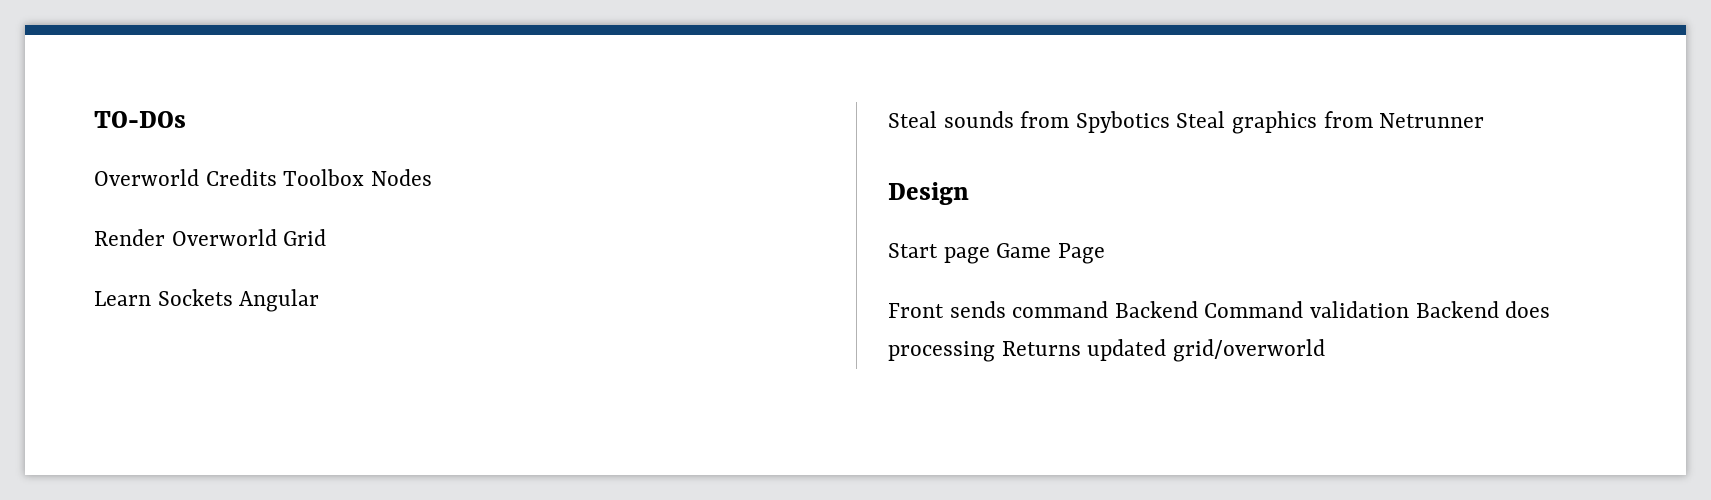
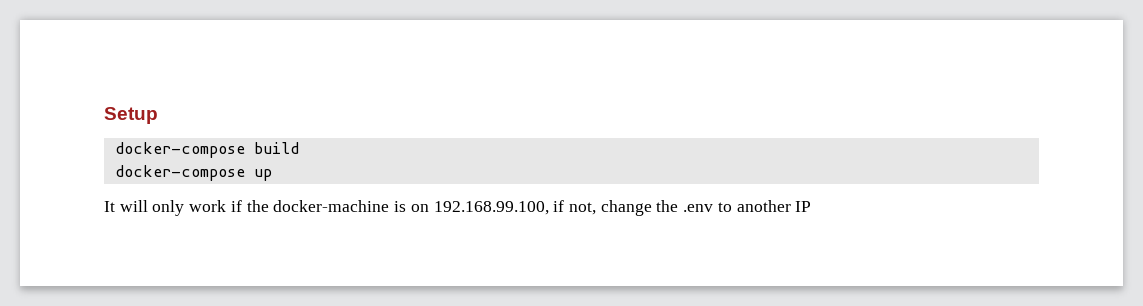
[94,111,186,128] [94,169,432,186] [94,229,327,246] [94,289,320,312] [888,111,1485,134] [888,182,969,205] [888,243,1105,264] [888,301,1551,318] [888,339,1325,362] TO-DOs // Overworld Credits Toolbox Nodes // Render Overworld Grid // Learn Sockets Angular // Steal sounds from Spybotics Steal graphics from Netrunner // Design // Start page Game Page // Front sends command Backend Command validation Backend does processing Returns updated grid/overworld -> [104,107,158,124] [114,142,299,158] [114,165,272,181] [104,200,812,216] Setup // docker-compose build // docker-compose up // It will only work if the docker-machine is on 192.168.99.100, if not, change the .env to another IP

